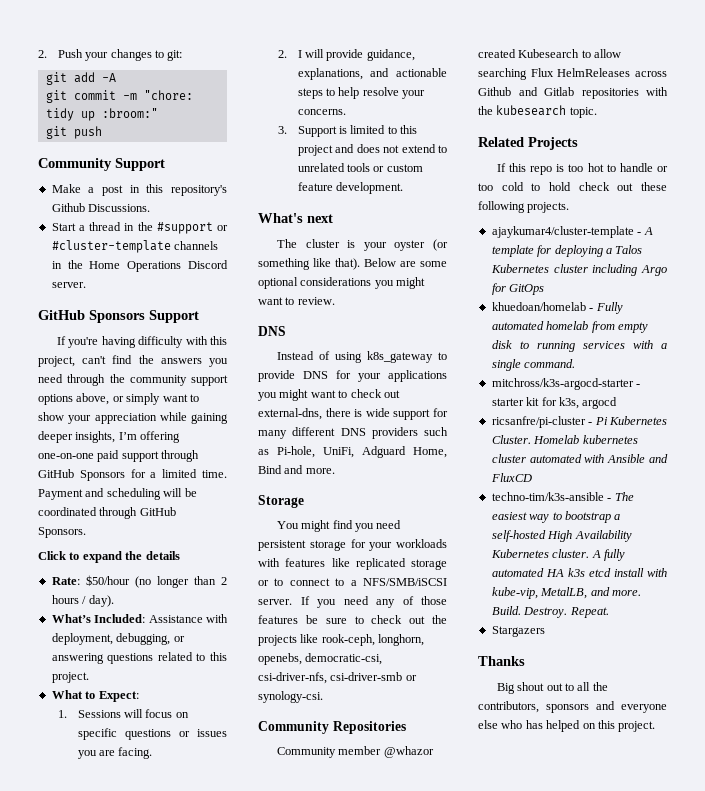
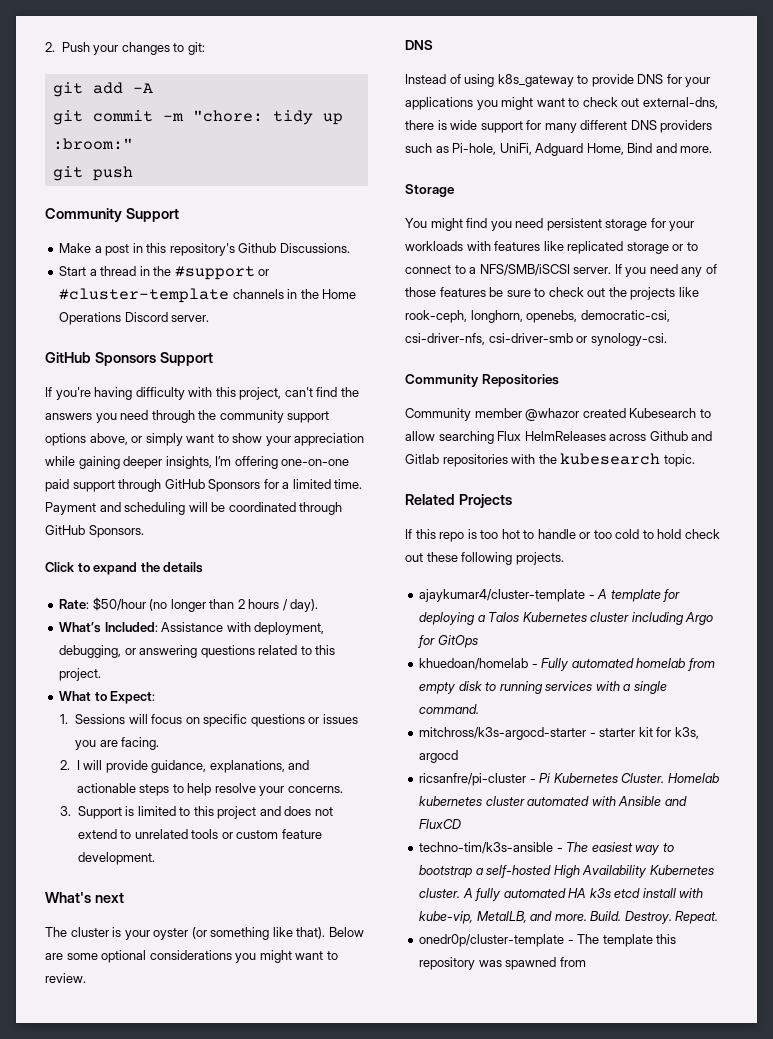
[491,626,545,637] [478,656,525,666] [496,682,608,694] [478,701,667,713] [478,720,656,732] Stargazers // Thanks // Big shout out to all the contributors, sponsors and everyone else who has helped on this project. -> [419,934,677,947] [419,957,586,970] onedr0p/cluster-template - The template this repository was spawned from

